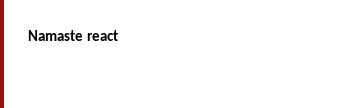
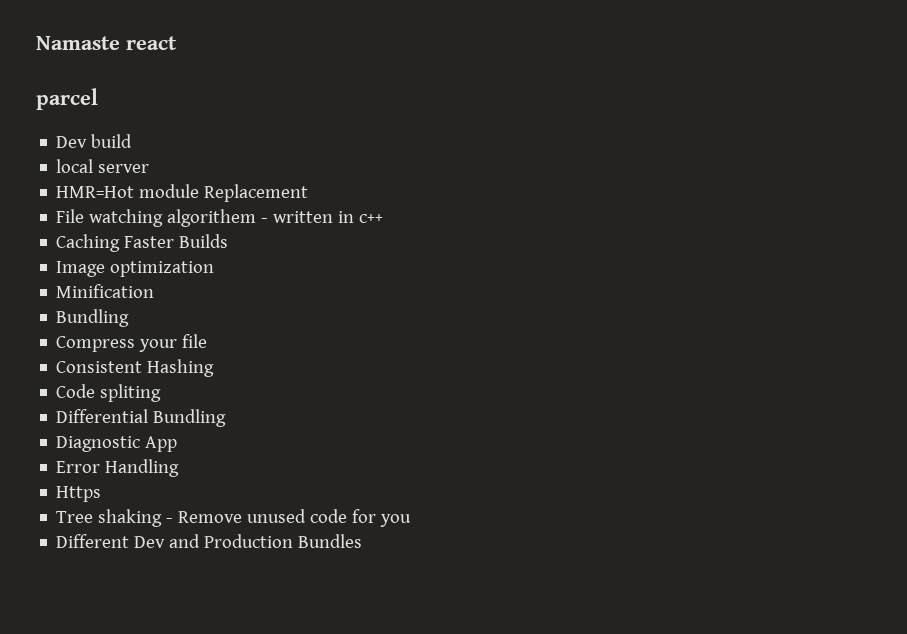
(118, 35) none -> [36,88,98,110] [56,134,133,148] [56,159,150,173] [56,184,309,202] [56,209,384,227] [56,234,229,252] [56,261,215,277] [56,284,155,298] [56,309,130,327] [56,334,208,352] [56,359,215,377] [56,384,162,402] [56,409,227,427] [56,436,178,452] [56,459,180,477] [56,486,102,502] [56,509,412,527] [56,534,363,548] // parcel // Dev build // local server // HMR=Hot module Replacement // File watching algorithem - written in c++ // Caching Faster Builds // Image optimization // Minification // Bundling // Compress your file // Consistent Hashing // Code spliting // Differential Bundling // Diagnostic App // Error Handling // Https // Tree shaking - Remove unused code for you // Different Dev and Production Bundles

